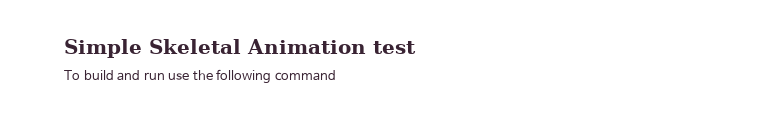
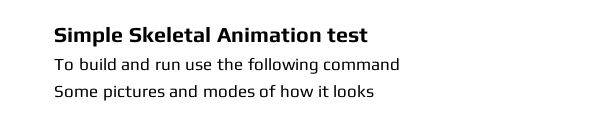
(336, 75) none -> [54,84,375,101] // Some pictures and modes of how it looks

